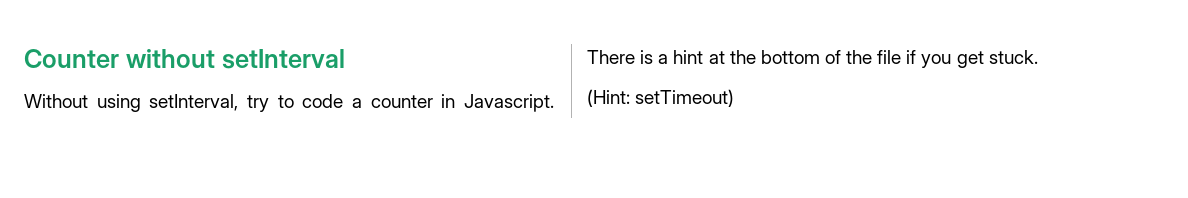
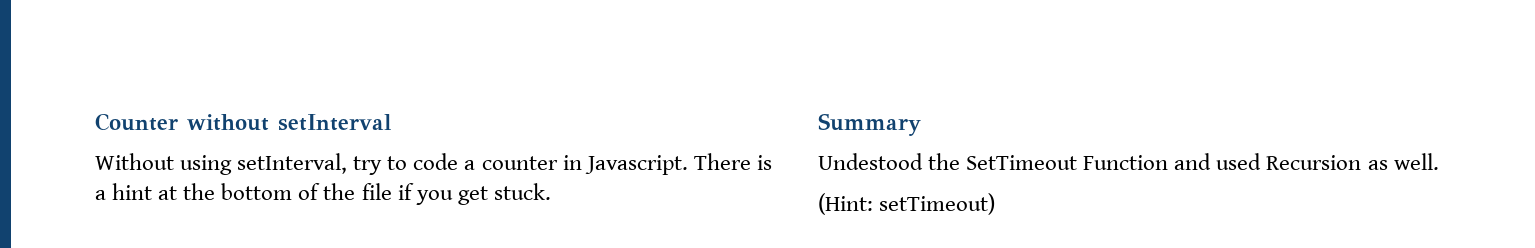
(1038, 57) none -> [818,113,921,136] [818,153,1439,170] // Summary // Undestood the SetTimeout Function and used Recursion as well.

